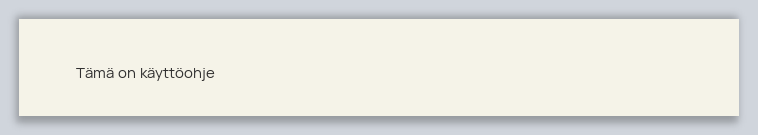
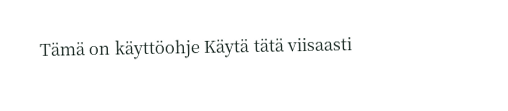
(216, 74) none -> [203,37,353,58] Käytä tätä viisaasti

